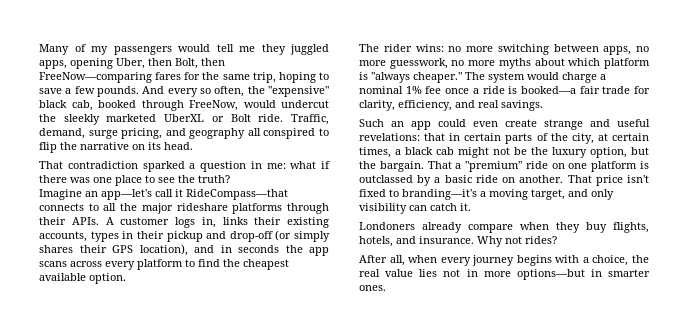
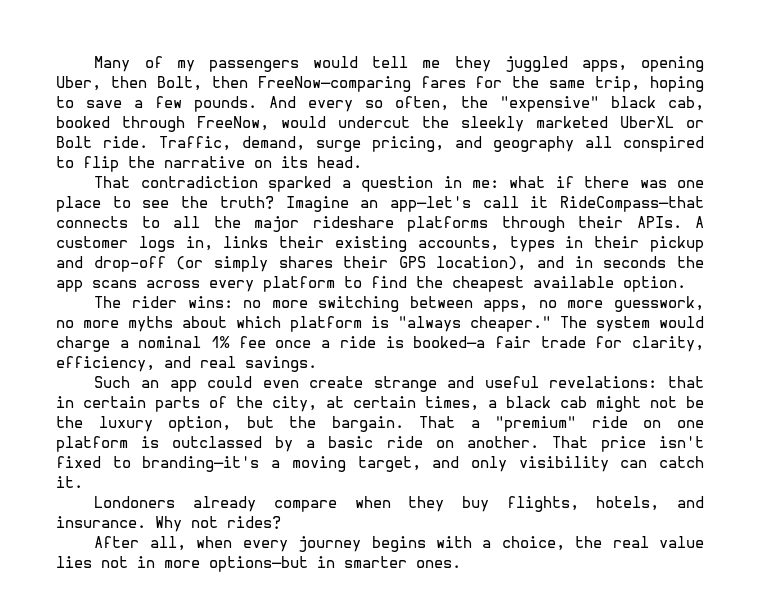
(230, 179) // -> (274, 202) none

